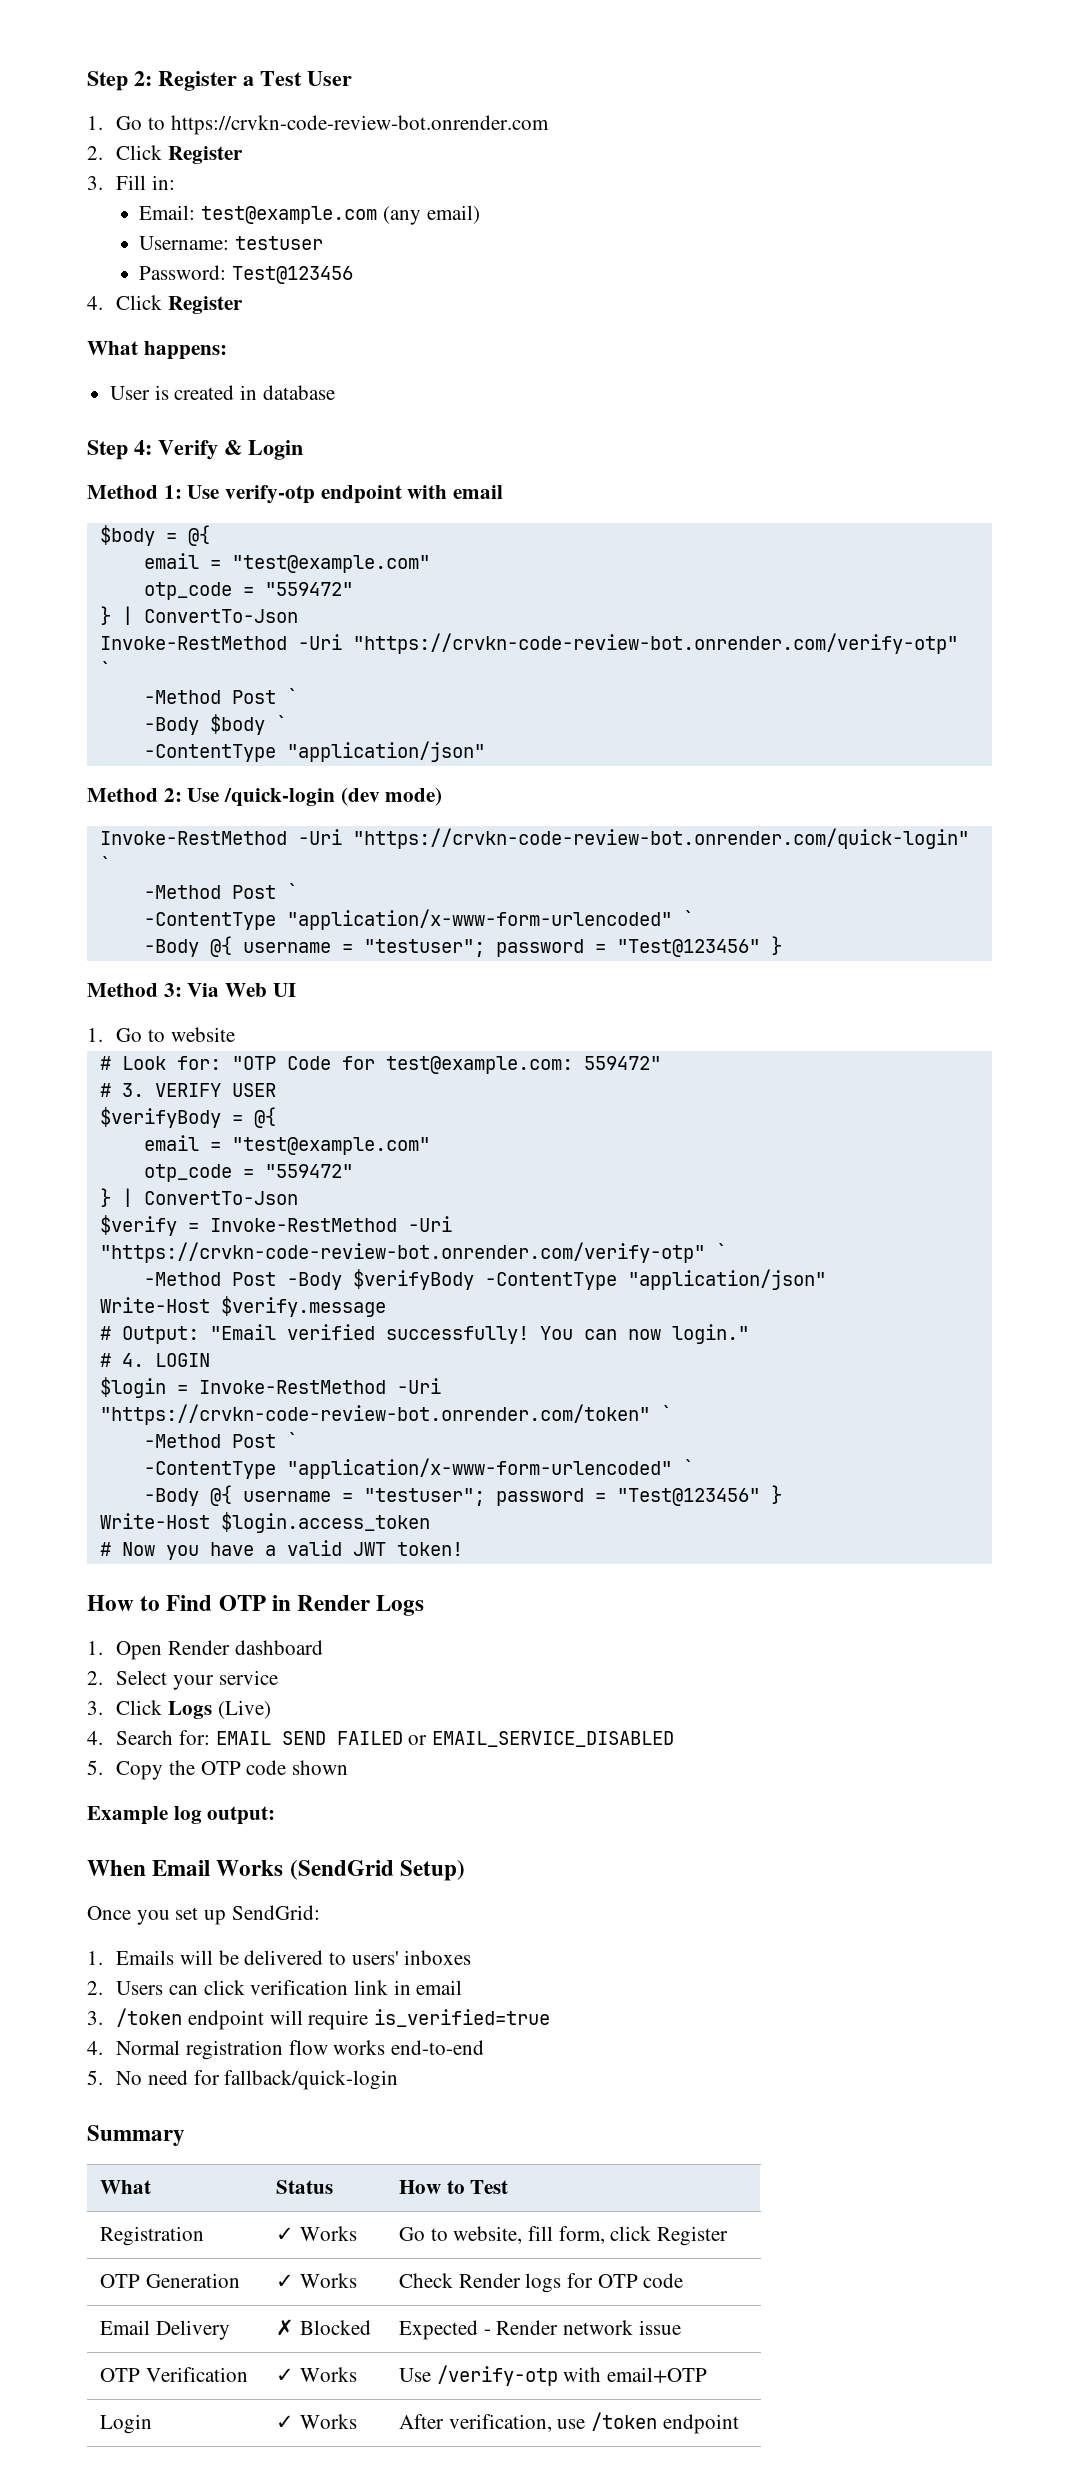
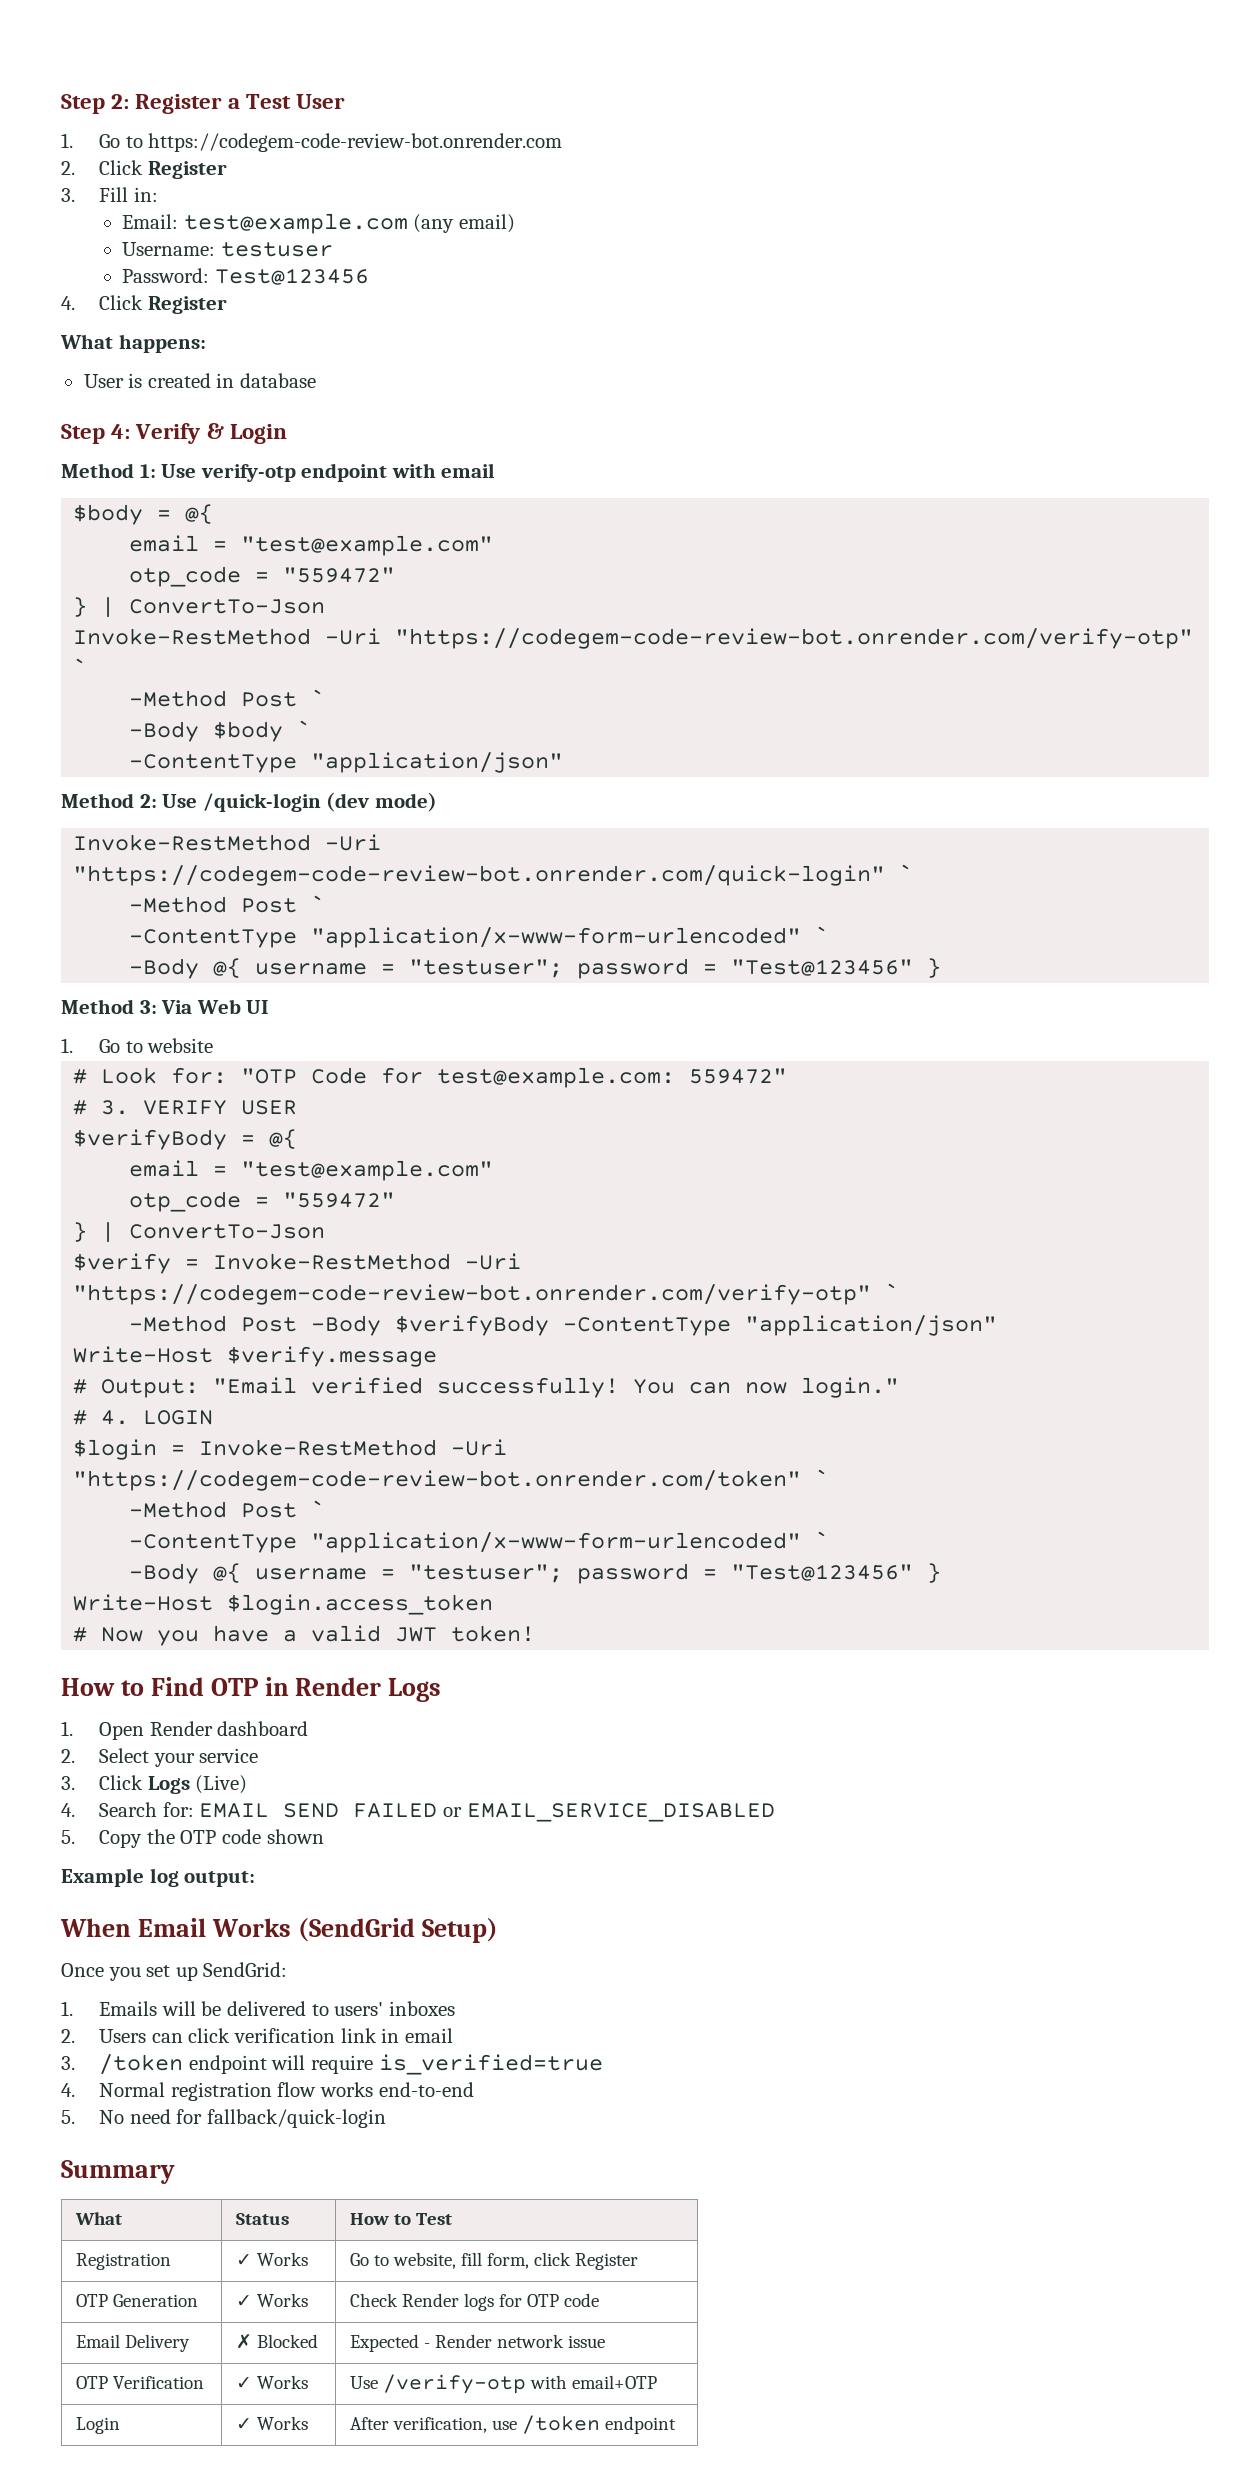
[170,115,549,135] https://crvkn-code-review-bot.onrender.com -> [148,133,563,152] https://codegem-code-review-bot.onrender.com
[352,633,958,654] "https://crvkn-code-review-bot.onrender.com/verify-otp" -> [395,628,1194,649] "https://codegem-code-review-bot.onrender.com/verify-otp"
[352,828,969,849] "https://crvkn-code-review-bot.onrender.com/quick-login" -> [73,865,886,886] "https://codegem-code-review-bot.onrender.com/quick-login"
[99,1242,705,1263] "https://crvkn-code-review-bot.onrender.com/verify-otp" -> [73,1284,872,1305] "https://codegem-code-review-bot.onrender.com/verify-otp"
[99,1404,650,1425] "https://crvkn-code-review-bot.onrender.com/token" -> [73,1470,802,1491] "https://codegem-code-review-bot.onrender.com/token"

